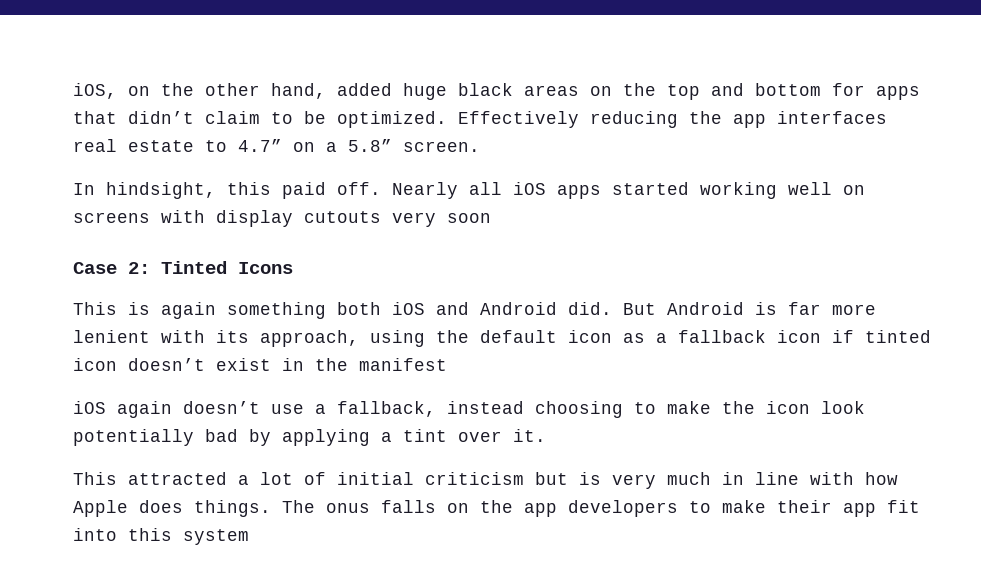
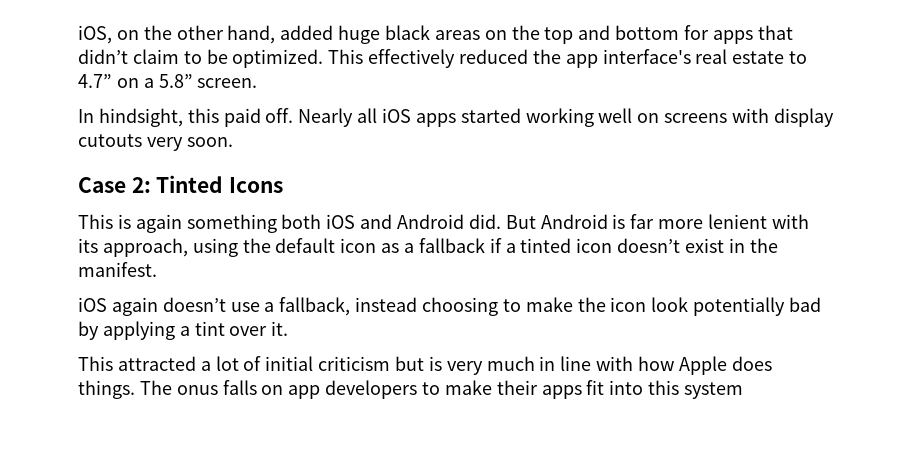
[458,111,887,128] Effectively reducing the app interfaces -> [328,49,691,68] This effectively reduced the app interface's
[447,213,491,223] soon -> [186,137,233,147] soon.
[777,330,854,343] icon if -> [489,238,516,253] if a
[359,358,447,371] manifest -> [78,262,157,277] manifest.
[480,500,513,513] the -> (284, 390) none
[843,503,876,517] app -> [541,385,582,399] apps

